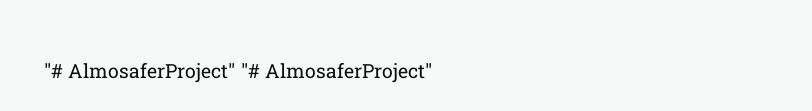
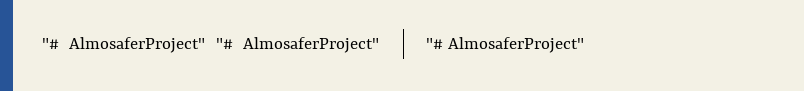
[44,62,432,83] "# AlmosaferProject" "# AlmosaferProject" -> [42,37,584,53] "# AlmosaferProject" "# AlmosaferProject" "# AlmosaferProject"

